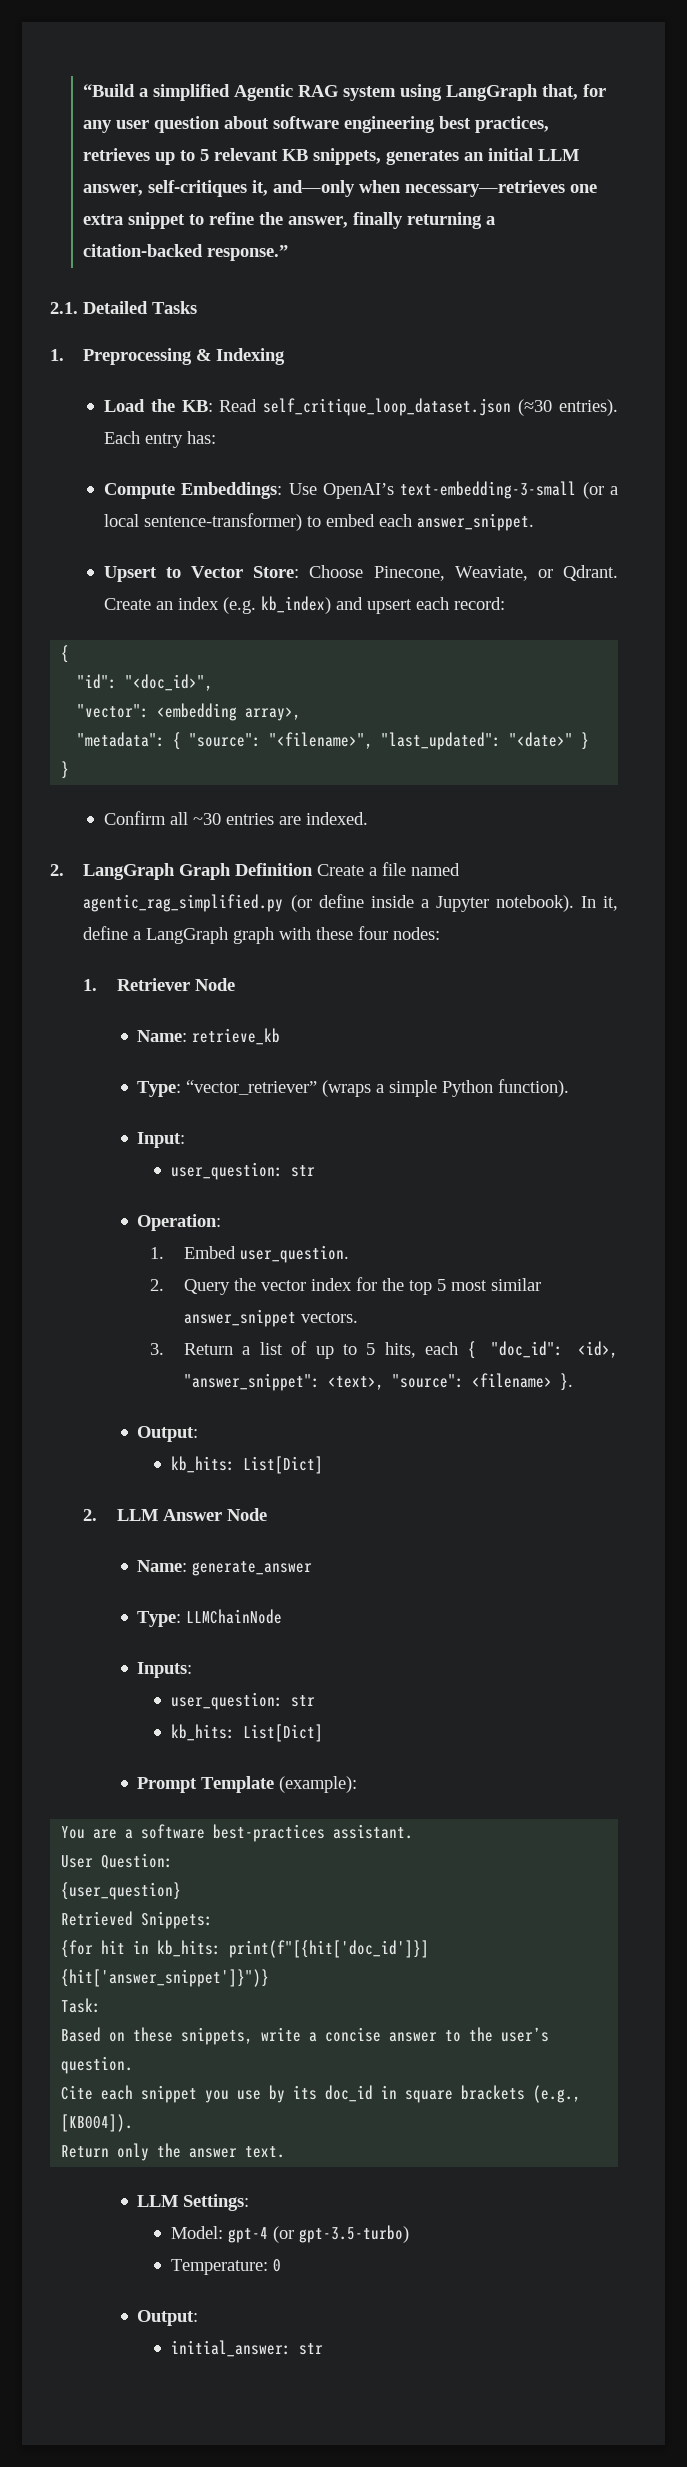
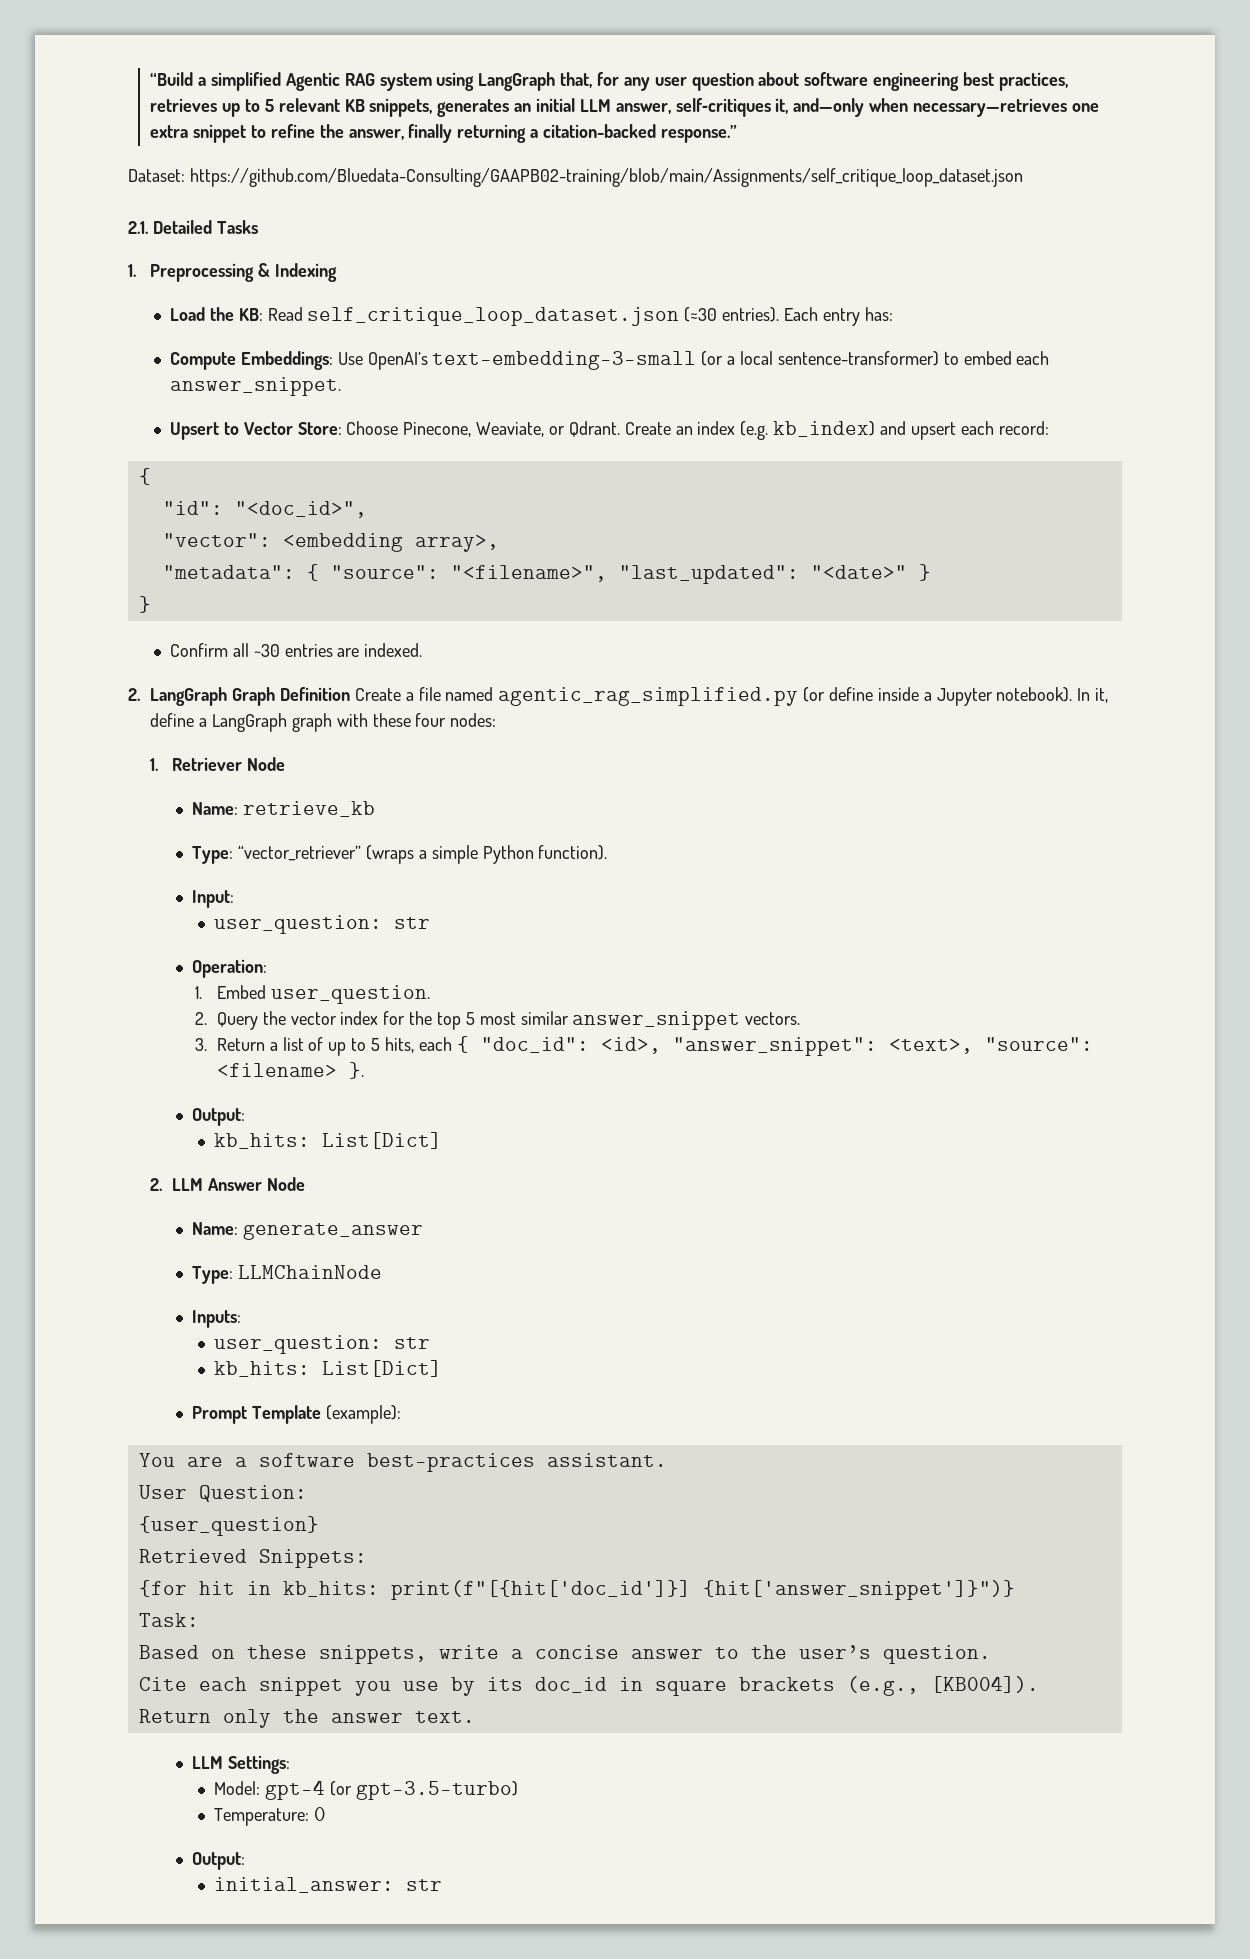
(289, 253) none -> [128,168,1023,187] // Dataset: https://github.com/Bluedata-Consulting/GAAPB02-training/blob/main/Assignments/self_critique_loop_dataset.json

